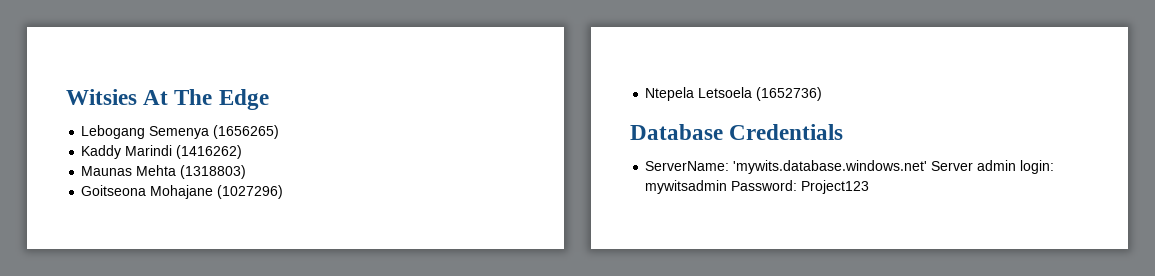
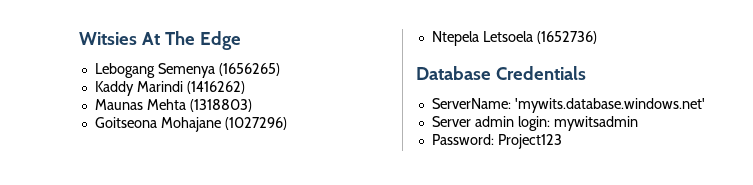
(928, 167) none -> (705, 105) //
(728, 187) none -> (638, 123) //

